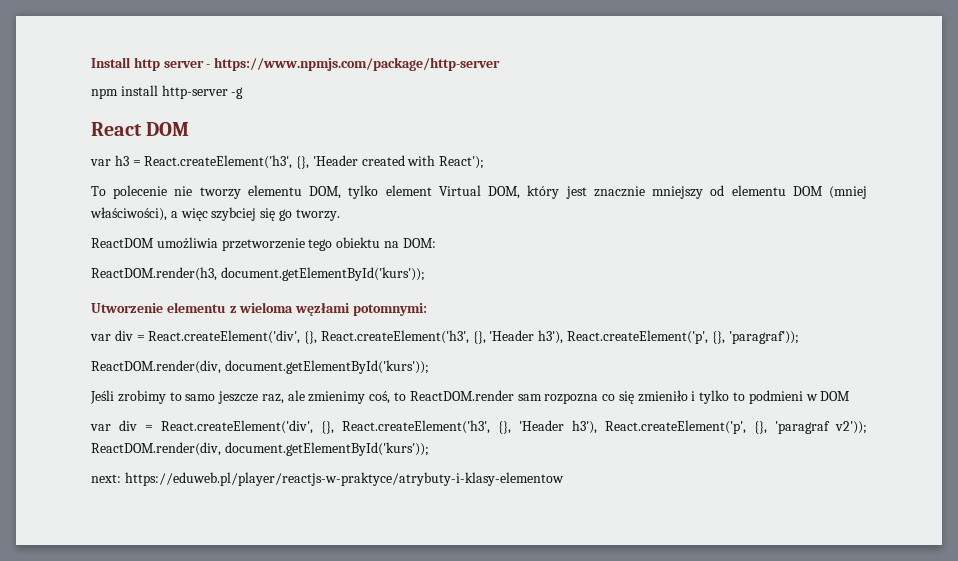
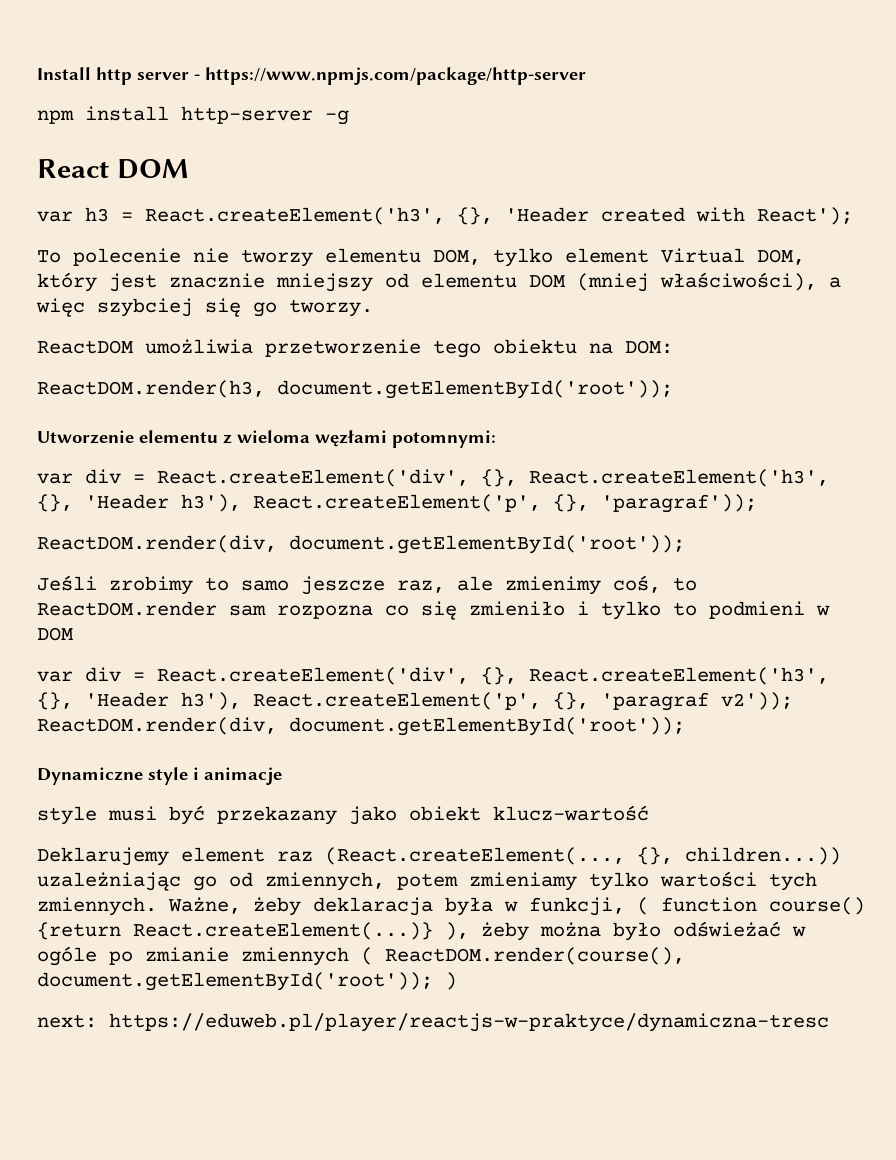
[220,267,425,281] document.getElementById('kurs')); -> [277,380,673,399] document.getElementById('root'));
[224,360,429,374] document.getElementById('kurs')); -> [289,535,685,554] document.getElementById('root'));
[224,442,429,456] document.getElementById('kurs')); -> [289,717,685,736] [37,767,282,785] [37,805,649,825] [37,847,841,866] [37,871,817,891] [37,897,865,916] [37,921,806,941] [37,946,685,966] [37,972,457,991] document.getElementById('root')); // Dynamiczne style i animacje // style musi być przekazany jako obiekt klucz-wartość // Deklarujemy element raz (React.createElement(..., {}, children...)) uzależniając go od zmiennych, potem zmieniamy tylko wartości tych zmiennych. Ważne, żeby deklaracja była w funkcji, ( function course() {return React.createElement(...)} ), żeby można było odświeżać w ogóle po zmianie zmiennych ( ReactDOM.render(course(), document.getElementById('root')); )
[124,472,564,486] https://eduweb.pl/player/reactjs-w-praktyce/atrybuty-i-klasy-elementow -> [109,1013,829,1032] https://eduweb.pl/player/reactjs-w-praktyce/dynamiczna-tresc

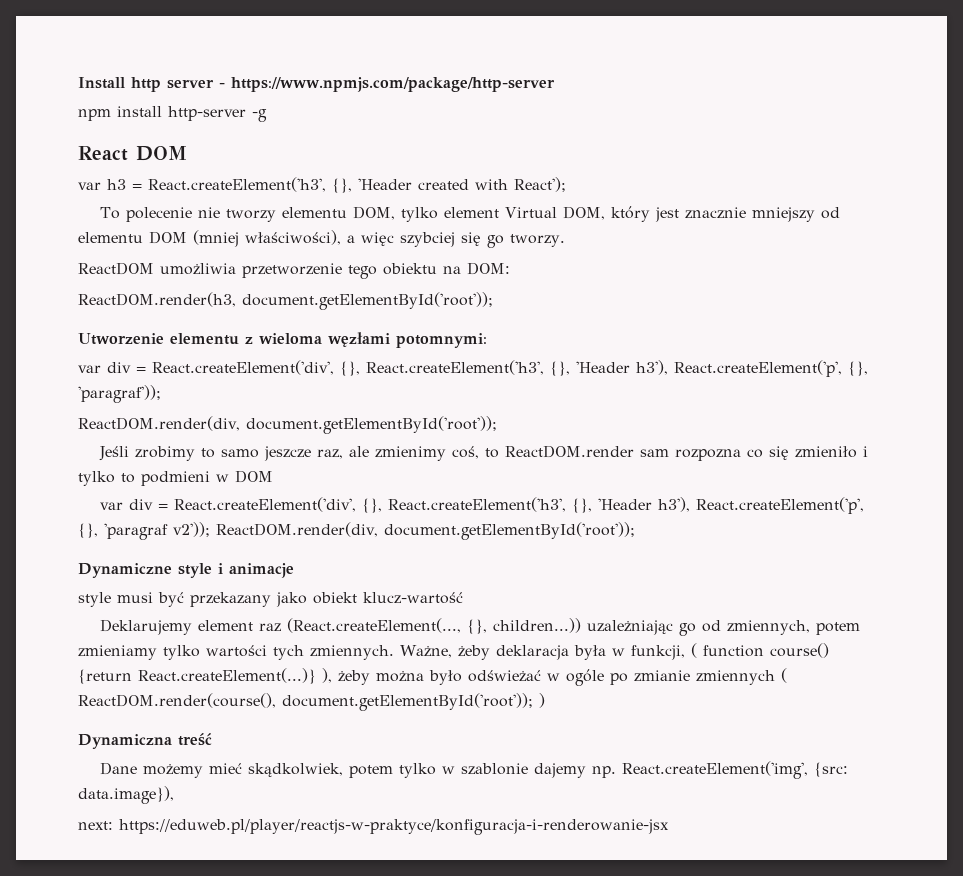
(457, 981) none -> [78,733,212,749] [100,761,849,779] [78,786,174,804] // Dynamiczna treść // Dane możemy mieć skądkolwiek, potem tylko w szablonie dajemy np. React.createElement('img', {src: data.image}),
[109,1013,829,1032] https://eduweb.pl/player/reactjs-w-praktyce/dynamiczna-tresc -> [119,819,669,835] https://eduweb.pl/player/reactjs-w-praktyce/konfiguracja-i-renderowanie-jsx

